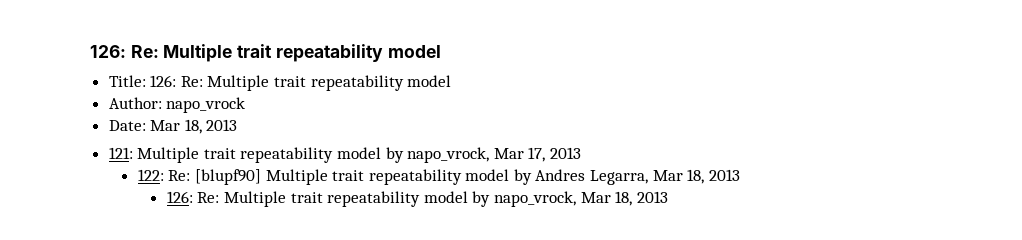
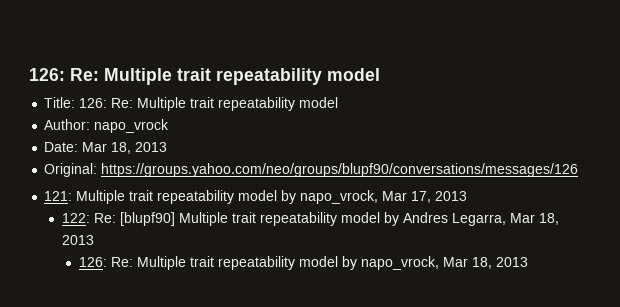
(238, 125) none -> [44,163,579,177] // Original: https://groups.yahoo.com/neo/groups/blupf90/conversations/messages/126

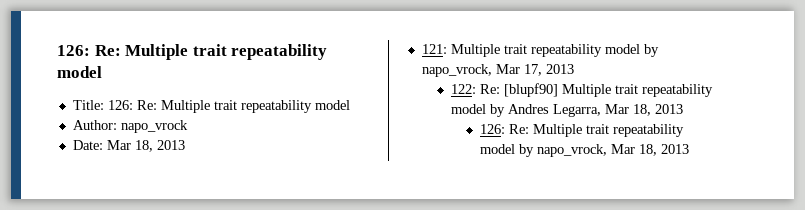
[44,163,579,177] // Original: https://groups.yahoo.com/neo/groups/blupf90/conversations/messages/126 -> (185, 145) none

